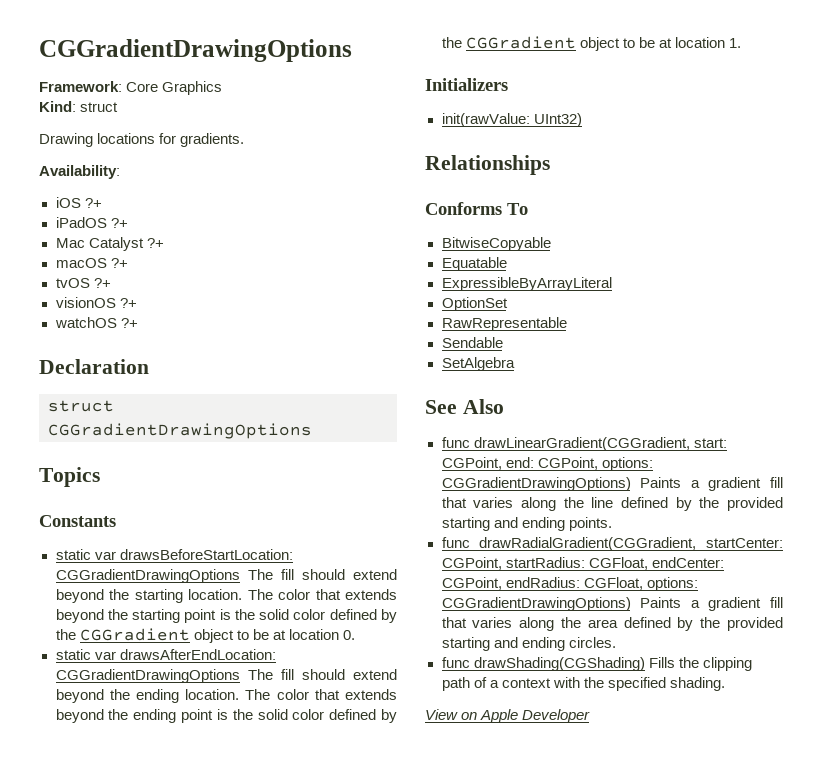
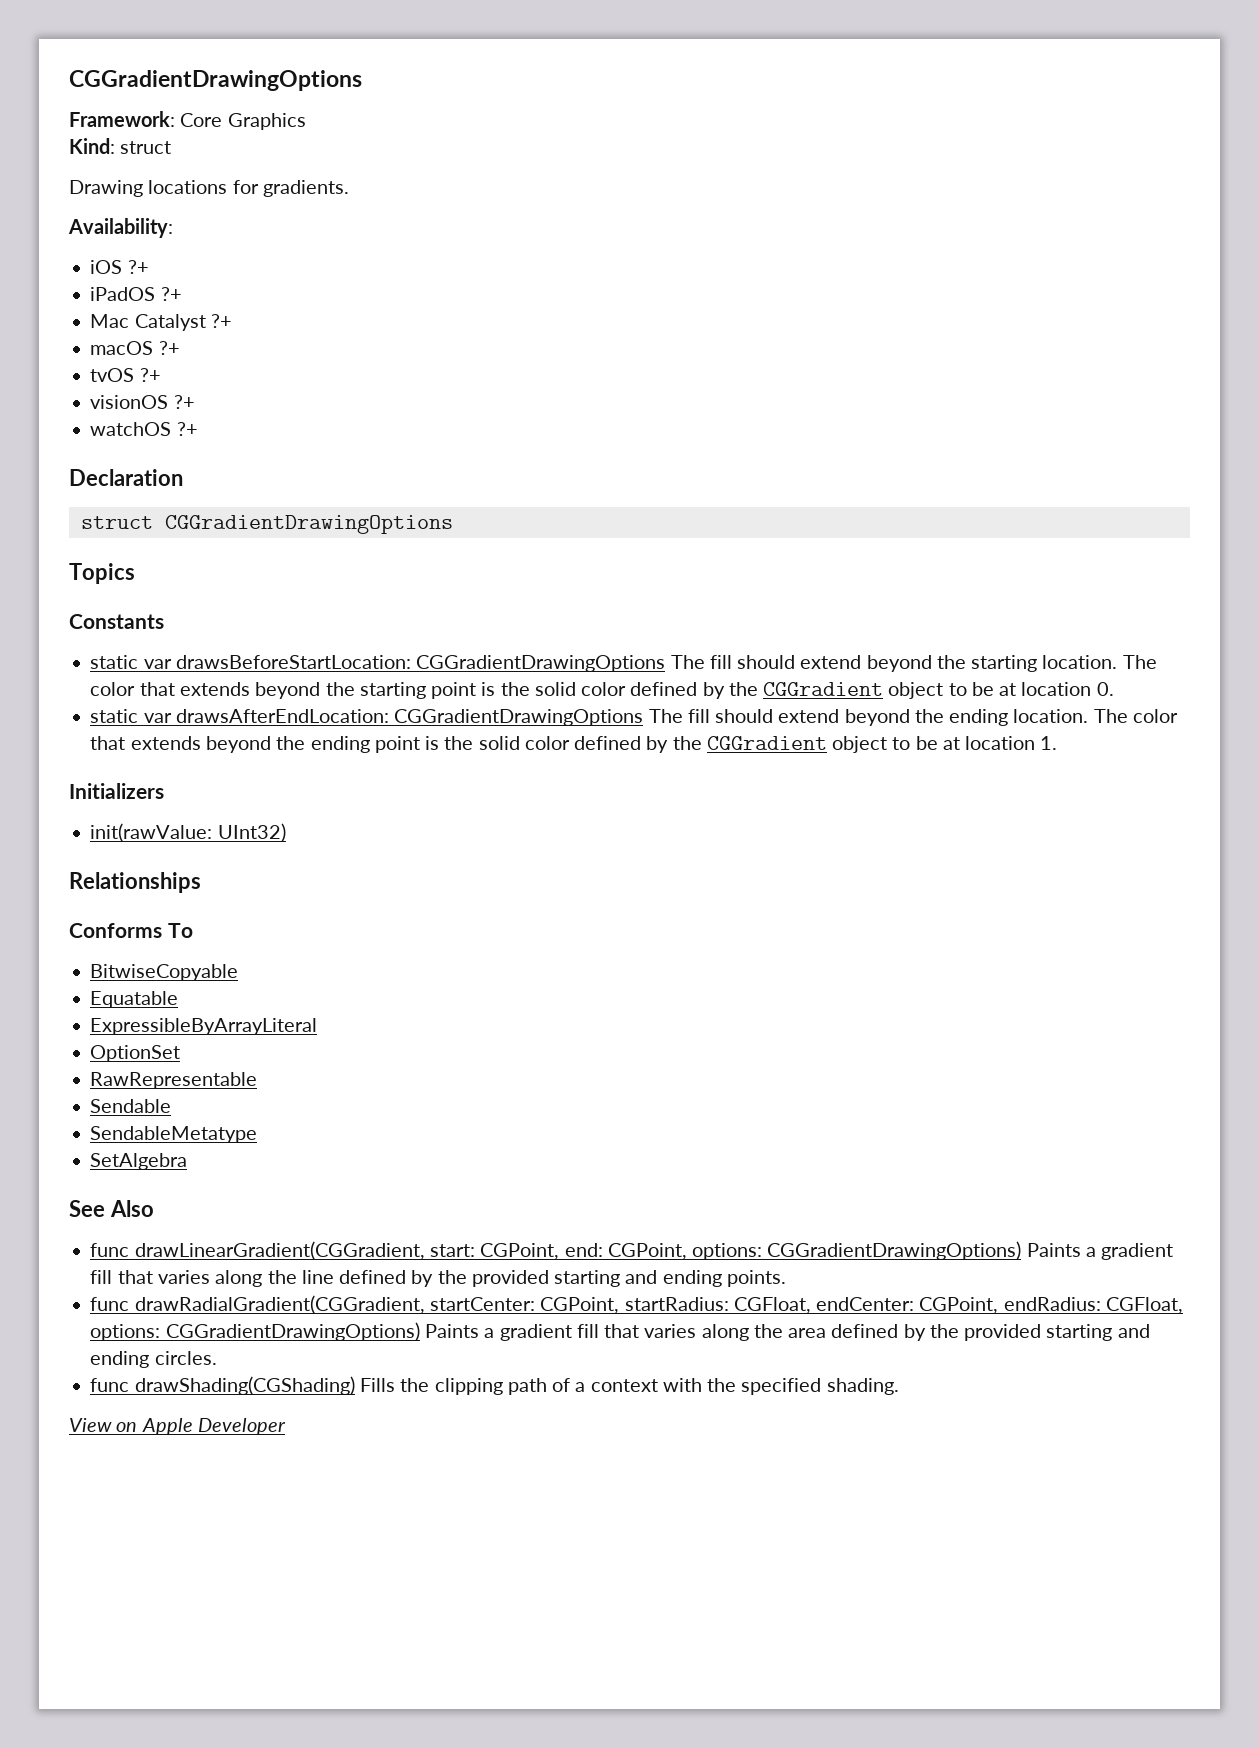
(503, 342) none -> [90,1126,258,1143] // SendableMetatype

